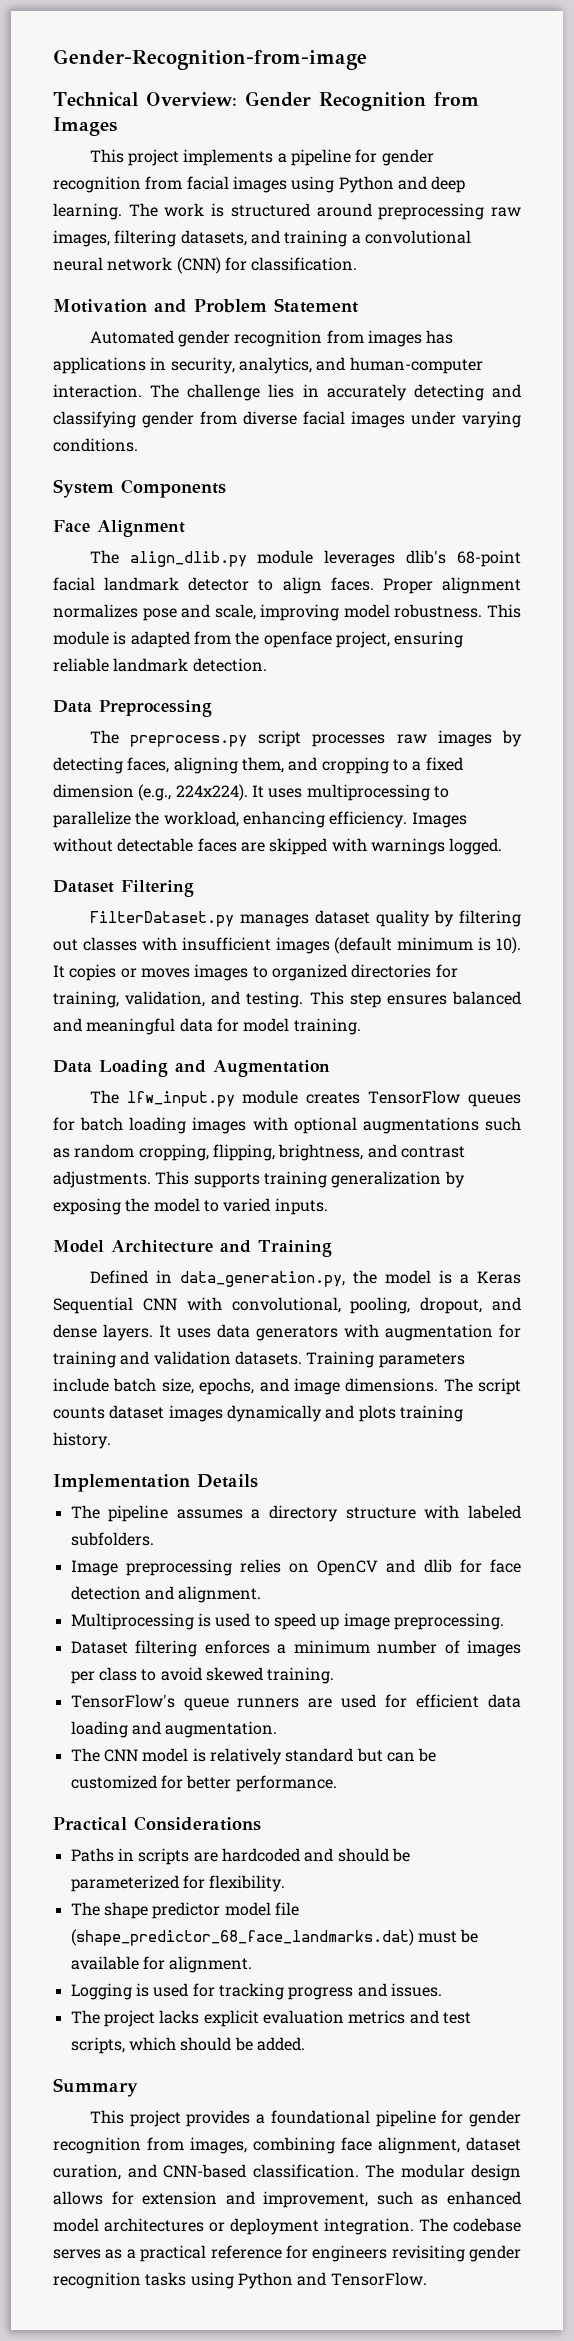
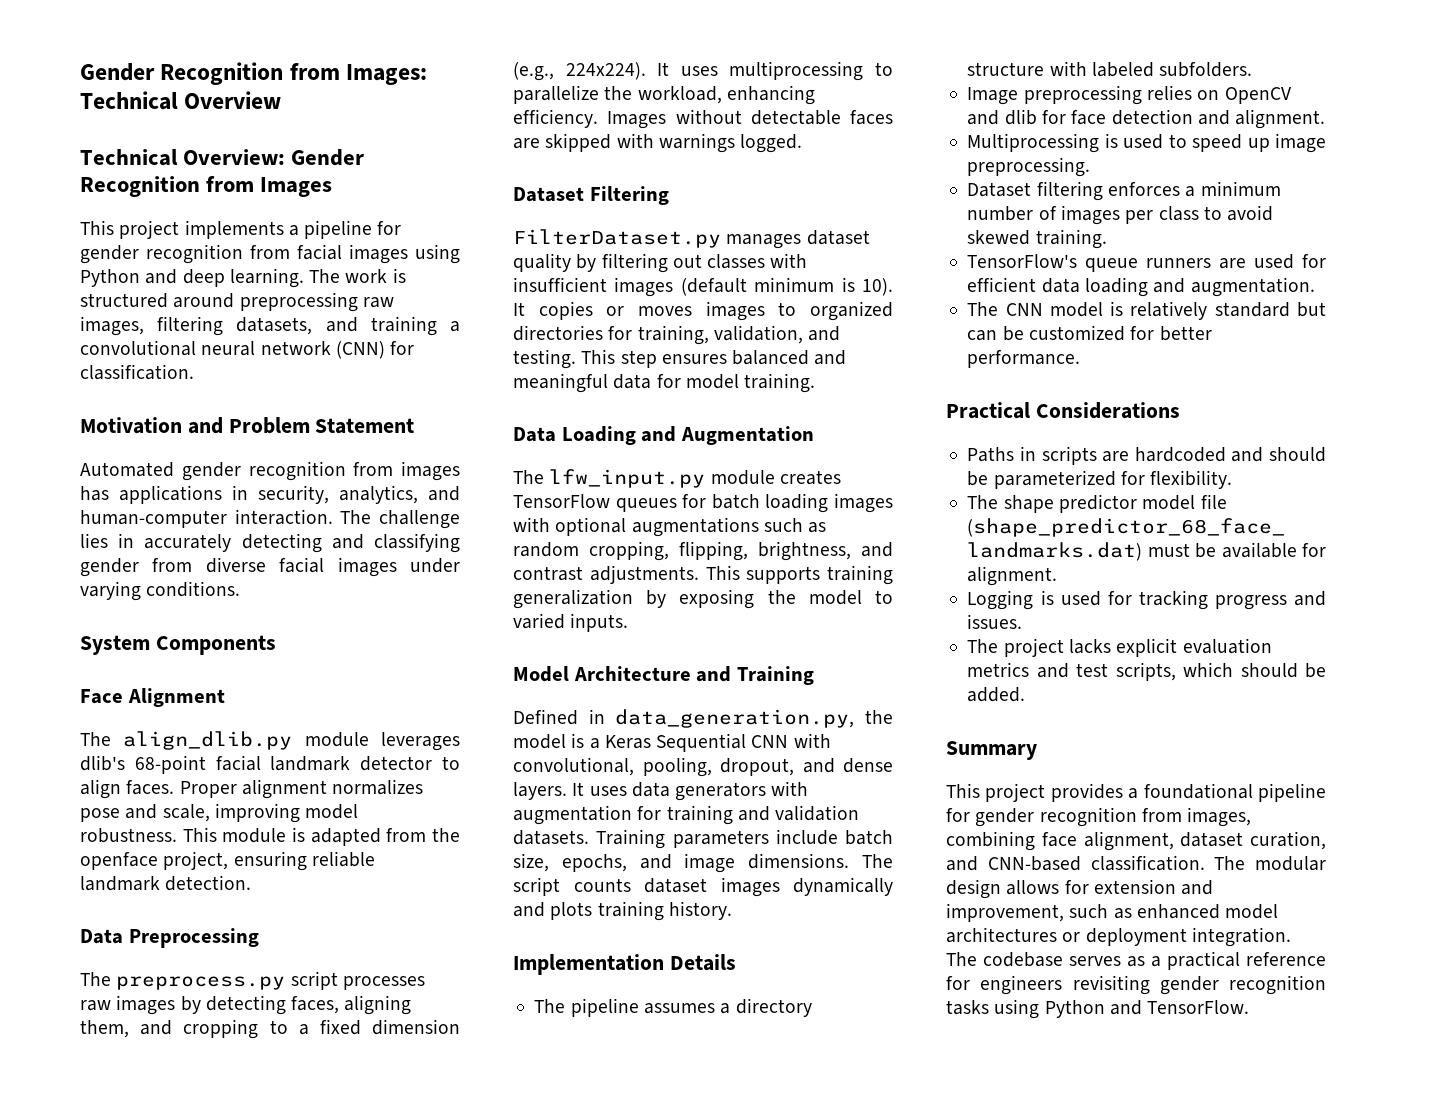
[53,49,367,70] Gender-Recognition-from-image -> [80,62,428,85] [80,91,282,110] Gender Recognition from Images: Technical Overview

